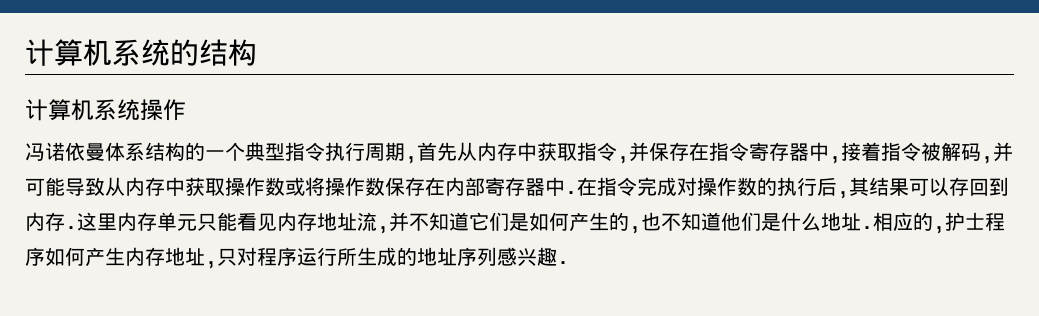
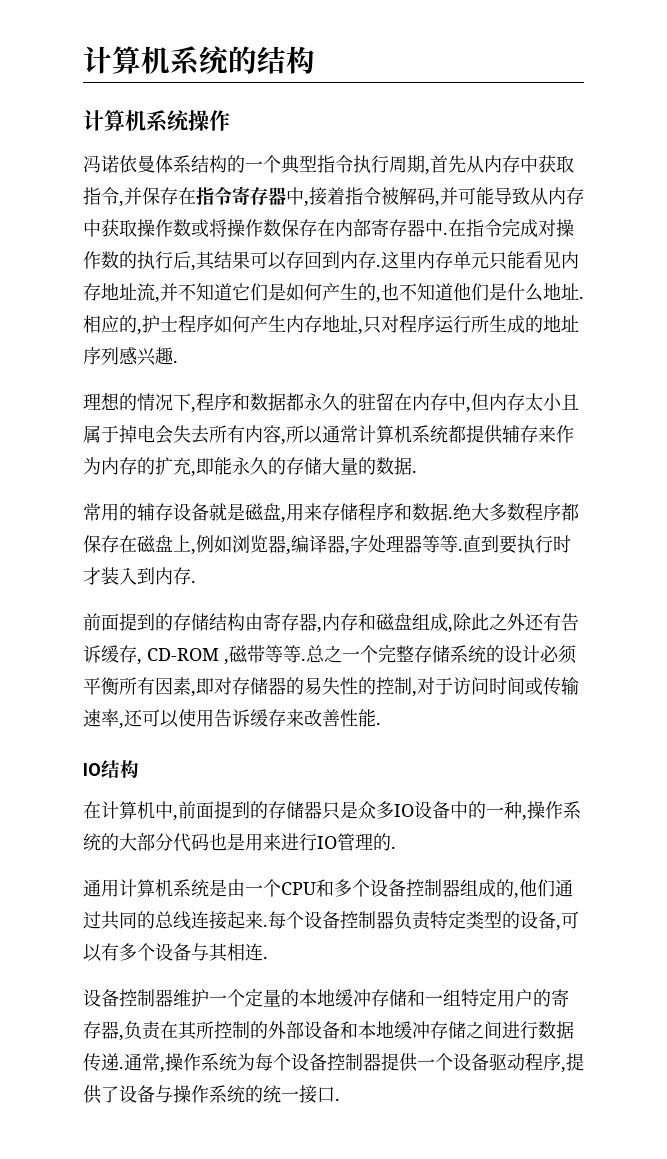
(569, 262) none -> [83,392,579,413] [83,425,574,445] [83,457,417,477] [83,503,579,523] [83,534,571,555] [83,567,196,585] [83,613,579,633] [83,644,577,665] [83,677,579,697] [83,709,381,729] [83,760,139,779] [83,801,581,821] [83,833,396,852] [83,879,573,899] [83,910,579,931] [83,943,268,962] [83,988,569,1007] [83,1021,574,1041] [83,1053,584,1073] [83,1085,340,1104] // 理想的情况下,程序和数据都永久的驻留在内存中,但内存太小且属于掉电会失去所有内容,所以通常计算机系统都提供辅存来作为内存的扩充,即能永久的存储大量的数据. // 常用的辅存设备就是磁盘,用来存储程序和数据.绝大多数程序都保存在磁盘上,例如浏览器,编译器,字处理器等等.直到要执行时才装入到内存. // 前面提到的存储结构由寄存器,内存和磁盘组成,除此之外还有告诉缓存, CD-ROM ,磁带等等.总之一个完整存储系统的设计必须平衡所有因素,即对存储器的易失性的控制,对于访问时间或传输速率,还可以使用告诉缓存来改善性能. // IO结构 // 在计算机中,前面提到的存储器只是众多IO设备中的一种,操作系统的大部分代码也是用来进行IO管理的. // 通用计算机系统是由一个CPU和多个设备控制器组成的,他们通过共同的总线连接起来.每个设备控制器负责特定类型的设备,可以有多个设备与其相连. // 设备控制器维护一个定量的本地缓冲存储和一组特定用户的寄存器,负责在其所控制的外部设备和本地缓冲存储之间进行数据传递.通常,操作系统为每个设备控制器提供一个设备驱动程序,提供了设备与操作系统的统一接口.

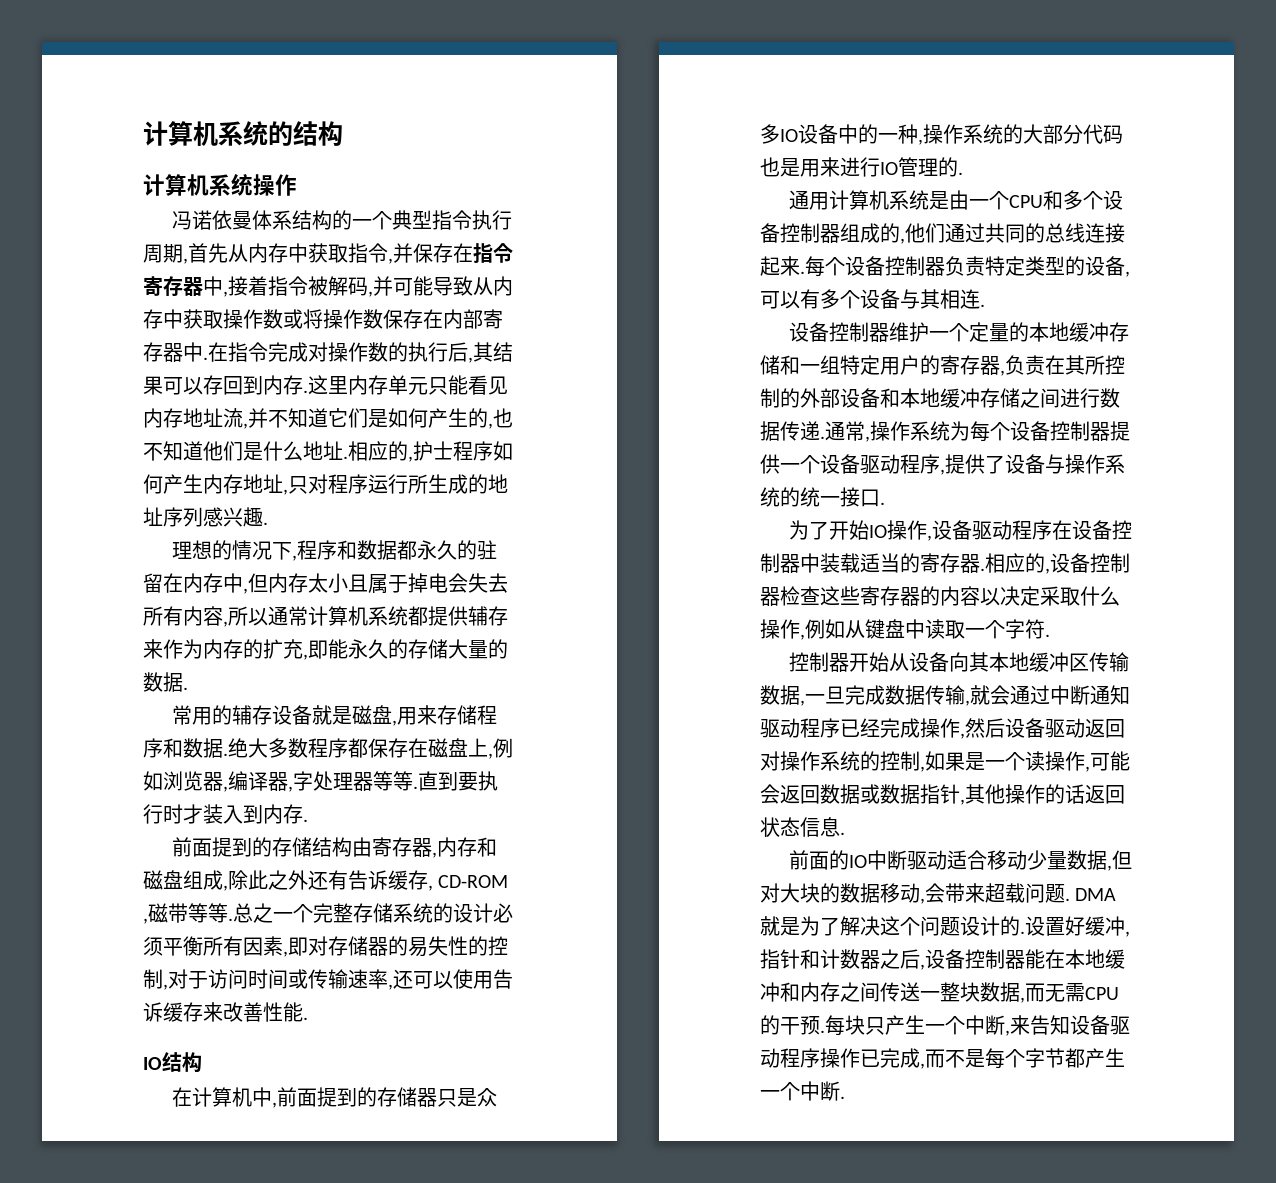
(340, 1099) none -> [788,520,1132,541] [760,553,1130,574] [760,586,1120,606] [760,619,1050,640] [788,652,1129,672] [760,685,1130,706] [760,718,1125,739] [760,751,1130,772] [760,784,1125,805] [760,817,845,837] [788,850,1132,871] [760,883,1117,904] [760,916,1130,937] [760,949,1125,970] [760,982,1119,1003] [760,1015,1130,1036] [760,1048,1125,1069] [760,1081,845,1101] // 为了开始IO操作,设备驱动程序在设备控制器中装载适当的寄存器.相应的,设备控制器检查这些寄存器的内容以决定采取什么操作,例如从键盘中读取一个字符. // 控制器开始从设备向其本地缓冲区传输数据,一旦完成数据传输,就会通过中断通知驱动程序已经完成操作,然后设备驱动返回对操作系统的控制,如果是一个读操作,可能会返回数据或数据指针,其他操作的话返回状态信息. // 前面的IO中断驱动适合移动少量数据,但对大块的数据移动,会带来超载问题. DMA就是为了解决这个问题设计的.设置好缓冲,指针和计数器之后,设备控制器能在本地缓冲和内存之间传送一整块数据,而无需CPU的干预.每块只产生一个中断,来告知设备驱动程序操作已完成,而不是每个字节都产生一个中断.

